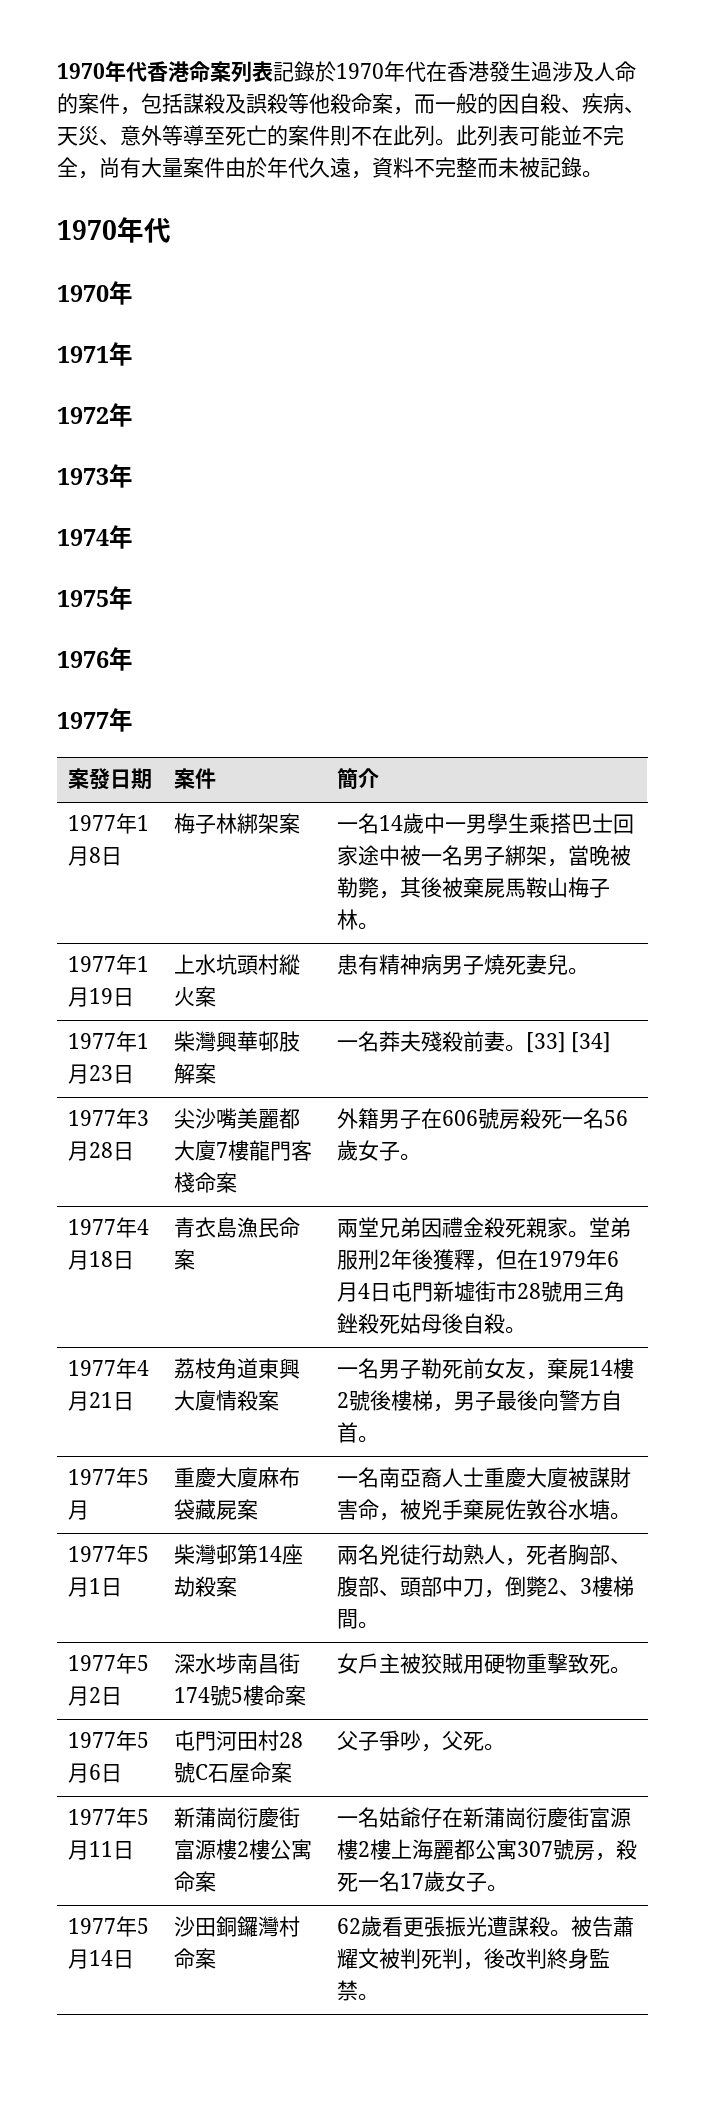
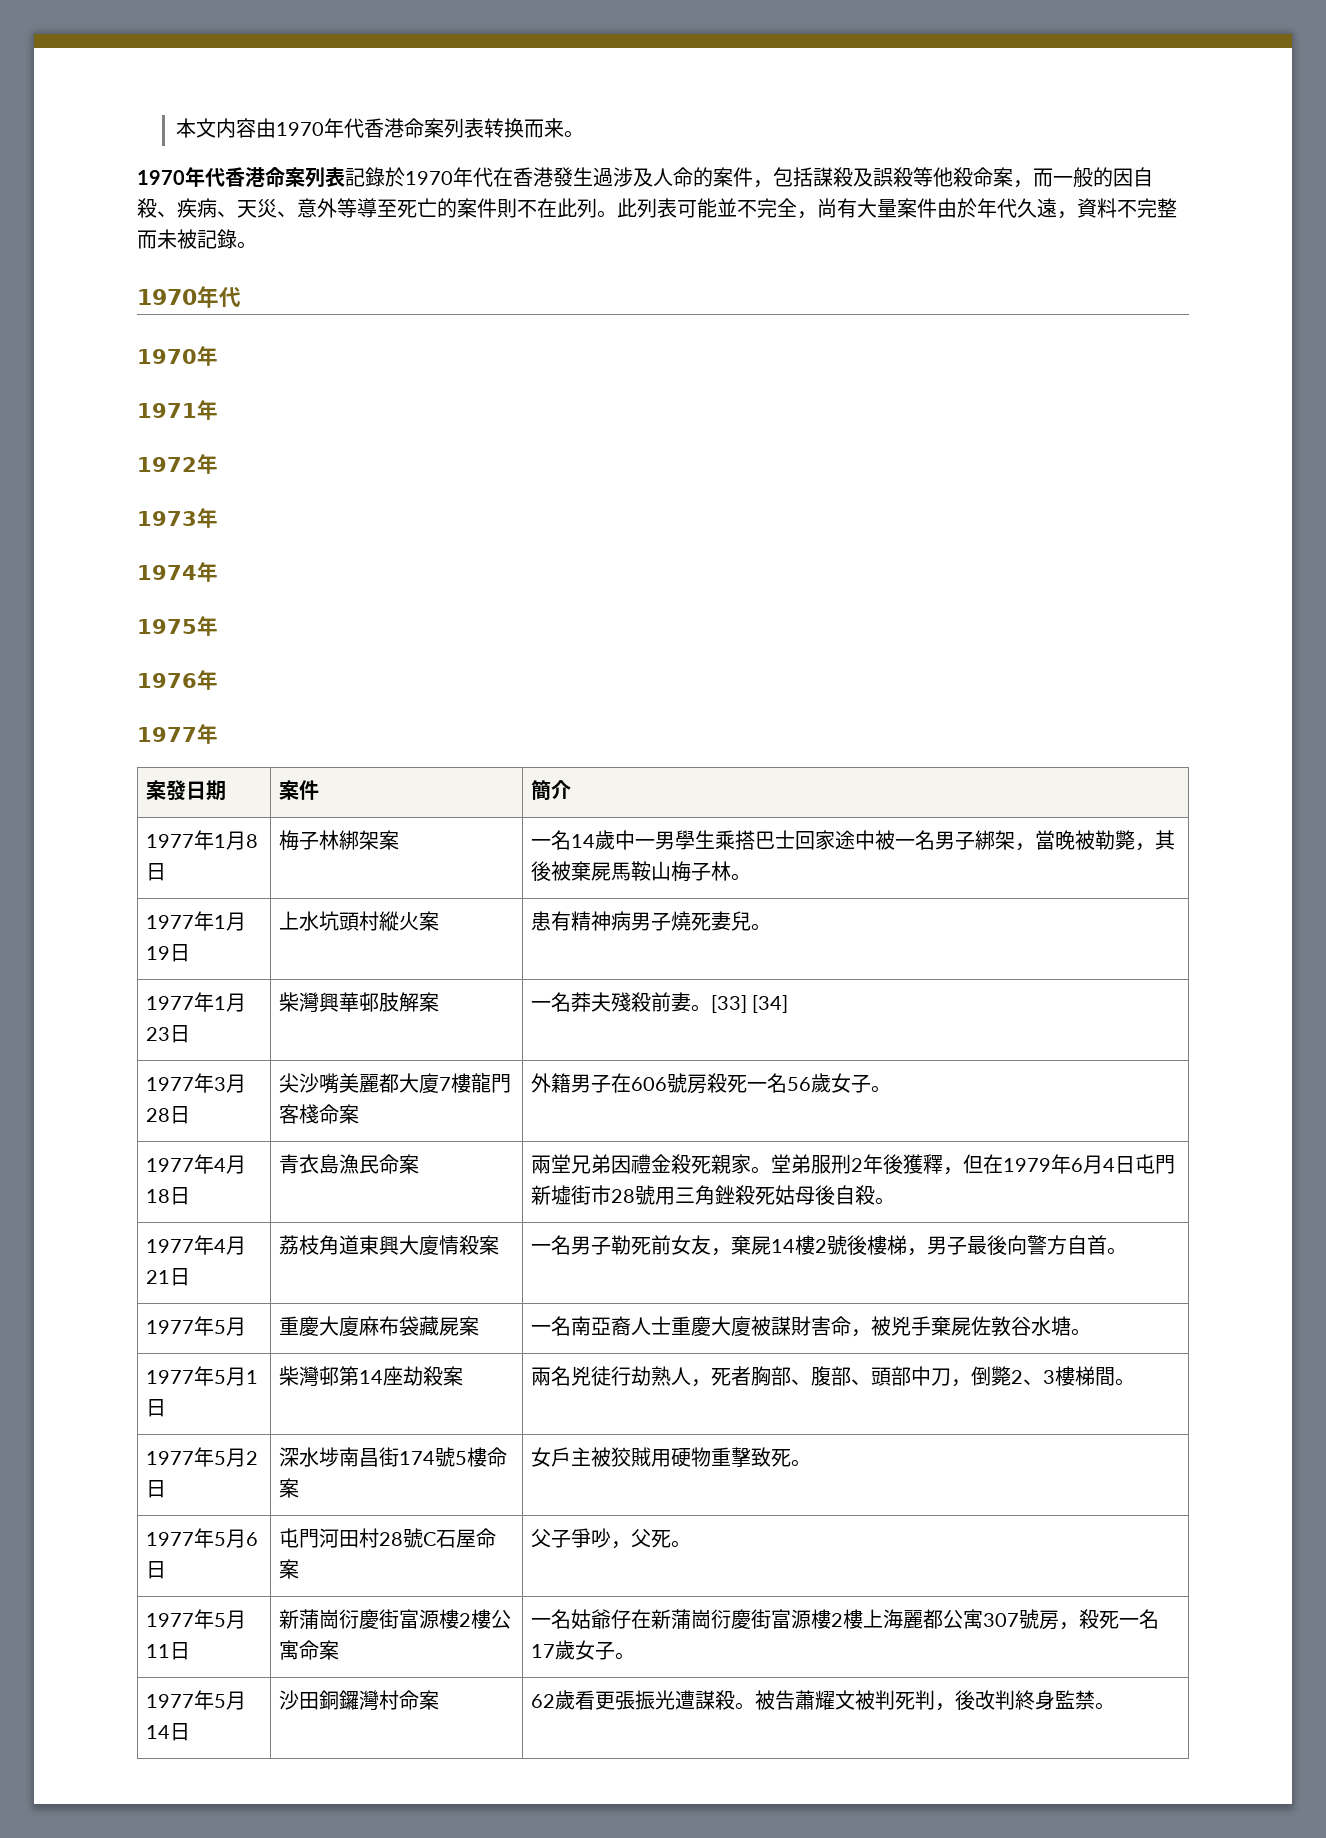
(57, 71) none -> [175,118,584,138] 本文内容由1970年代香港命案列表转换而来。 //

